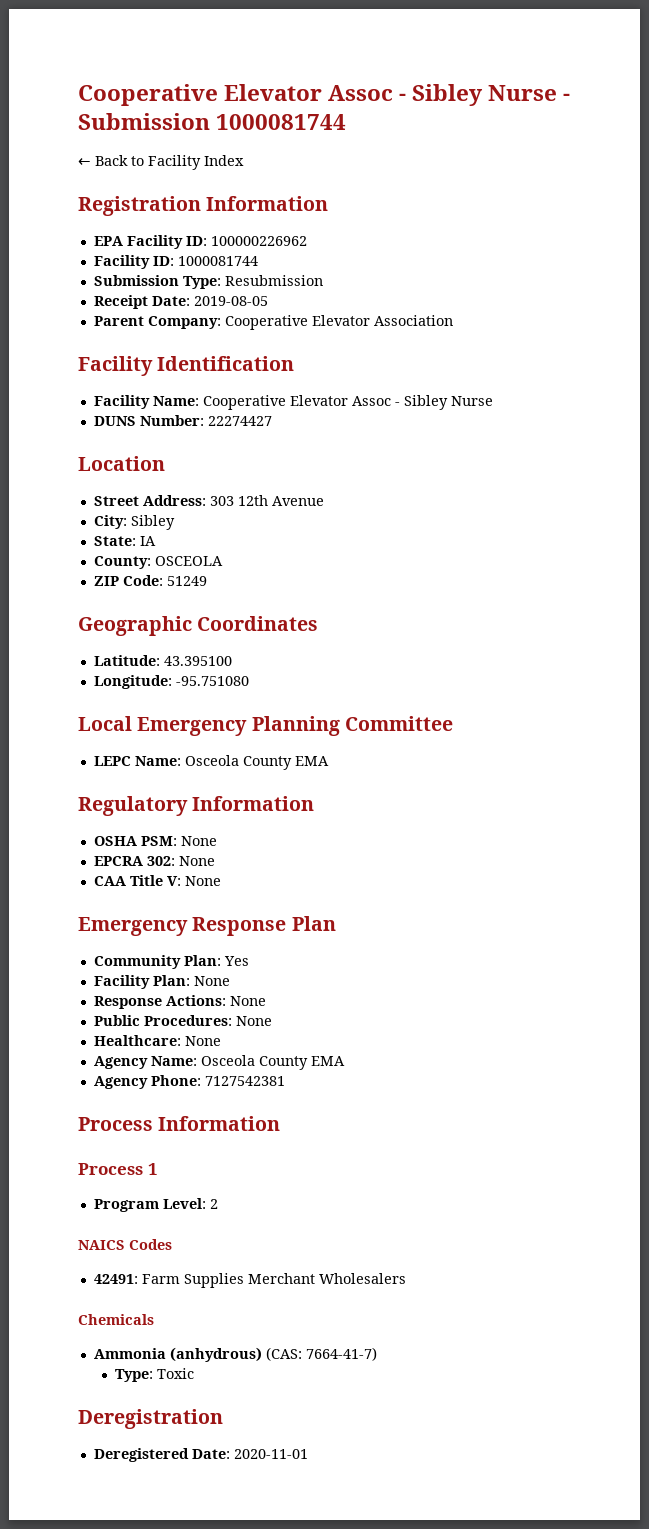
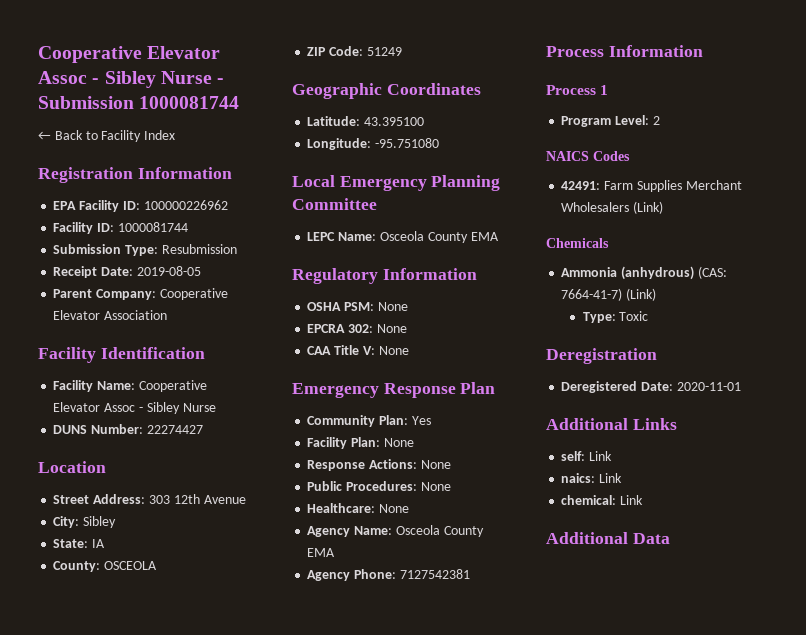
(406, 1278) none -> [633,201,664,214] (Link)
(377, 1354) none -> [626,288,657,301] (Link)
(308, 1454) none -> [546,418,677,430] [561,451,613,461] [561,473,623,483] [561,495,644,505] [546,532,670,544] // Additional Links // self: Link // naics: Link // chemical: Link // Additional Data

